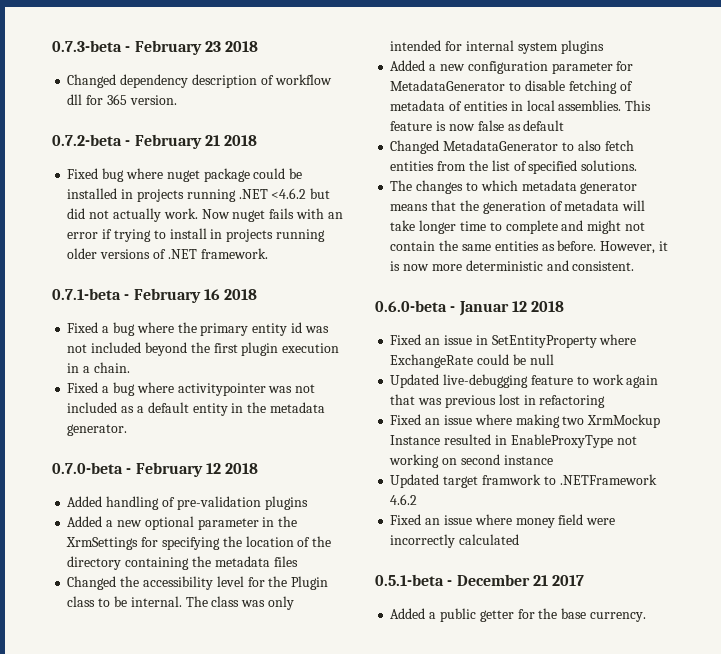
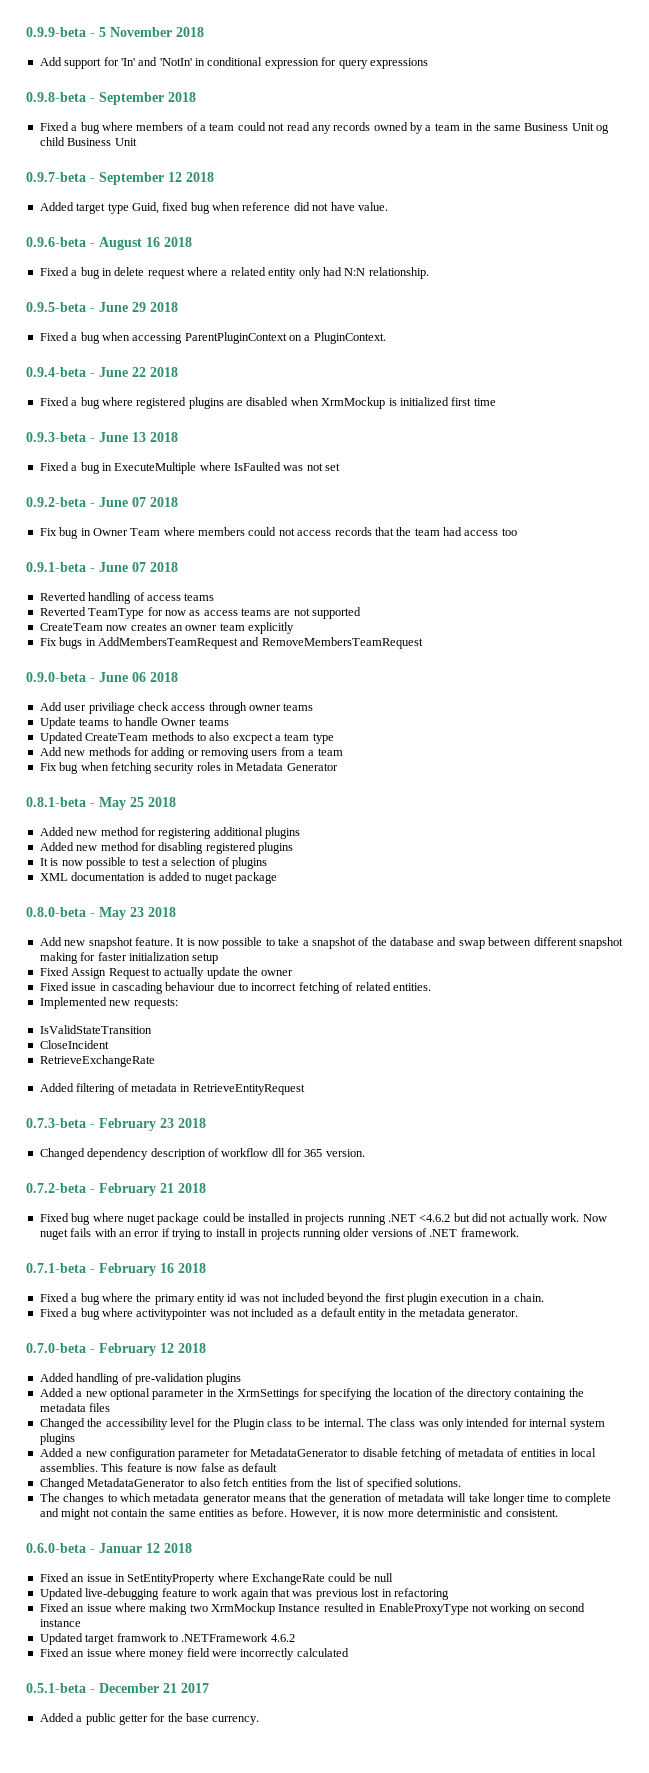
(52, 46) none -> [26,27,204,37] [39,57,428,69] [26,92,196,105] [39,122,609,134] [39,137,137,146] [26,172,214,185] [39,202,388,214] [26,237,192,250] [39,267,429,279] [26,302,178,312] [39,332,386,344] [26,367,178,377] [39,397,496,409] [26,432,178,442] [39,462,341,474] [26,497,178,507] [39,527,517,539] [26,562,178,572] [39,592,215,604] [39,607,362,619] [39,622,294,634] [39,637,423,649] [26,672,178,682] [39,702,314,714] [39,717,229,729] [39,732,334,744] [39,747,343,759] [39,762,338,774] [26,797,176,810] [39,827,300,839] [39,842,293,854] [39,857,268,869] [39,872,277,884] [26,907,176,920] [39,937,623,949] [39,952,219,964] [39,967,294,979] [39,982,431,994] [39,997,178,1009] [39,1025,152,1034] [39,1040,109,1049] [39,1055,155,1067] [39,1083,305,1095] 0.9.9-beta - 5 November 2018 // Add support for 'In' and 'NotIn' in conditional expression for query expressions // 0.9.8-beta - September 2018 // Fixed a bug where members of a team could not read any records owned by a team in the same Business Unit og child Business Unit // 0.9.7-beta - September 12 2018 // Added target type Guid, fixed bug when reference did not have value. // 0.9.6-beta - August 16 2018 // Fixed a bug in delete request where a related entity only had N:N relationship. // 0.9.5-beta - June 29 2018 // Fixed a bug when accessing ParentPluginContext on a PluginContext. // 0.9.4-beta - June 22 2018 // Fixed a bug where registered plugins are disabled when XrmMockup is initialized first time // 0.9.3-beta - June 13 2018 // Fixed a bug in ExecuteMultiple where IsFaulted was not set // 0.9.2-beta - June 07 2018 // Fix bug in Owner Team where members could not access records that the team had access too // 0.9.1-beta - June 07 2018 // Reverted handling of access teams // Reverted TeamType for now as access teams are not supported // CreateTeam now creates an owner team explicitly // Fix bugs in AddMembersTeamRequest and RemoveMembersTeamRequest // 0.9.0-beta - June 06 2018 // Add user priviliage check access through owner teams // Update teams to handle Owner teams // Updated CreateTeam methods to also excpect a team type // Add new methods for adding or removing users from a team // Fix bug when fetching security roles in Metadata Generator // 0.8.1-beta - May 25 2018 // Added new method for registering additional plugins // Added new method for disabling registered plugins // It is now possible to test a selection of plugins // XML documentation is added to nuget package // 0.8.0-beta - May 23 2018 // Add new snapshot feature. It is now possible to take a snapshot of the database and swap between different snapshot making for faster initialization setup // Fixed Assign Request to actually update the owner // Fixed issue in cascading behaviour due to incorrect fetching of related entities. // Implemented new requests: // IsValidStateTransition // CloseIncident // RetrieveExchangeRate // Added filtering of metadata in RetrieveEntityRequest //

